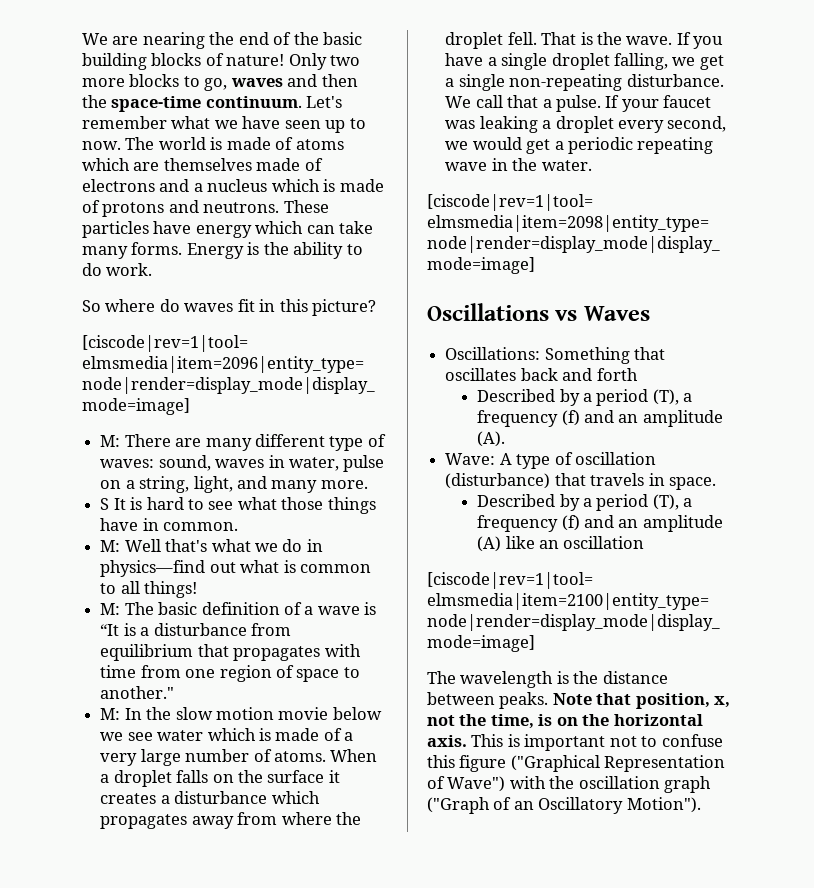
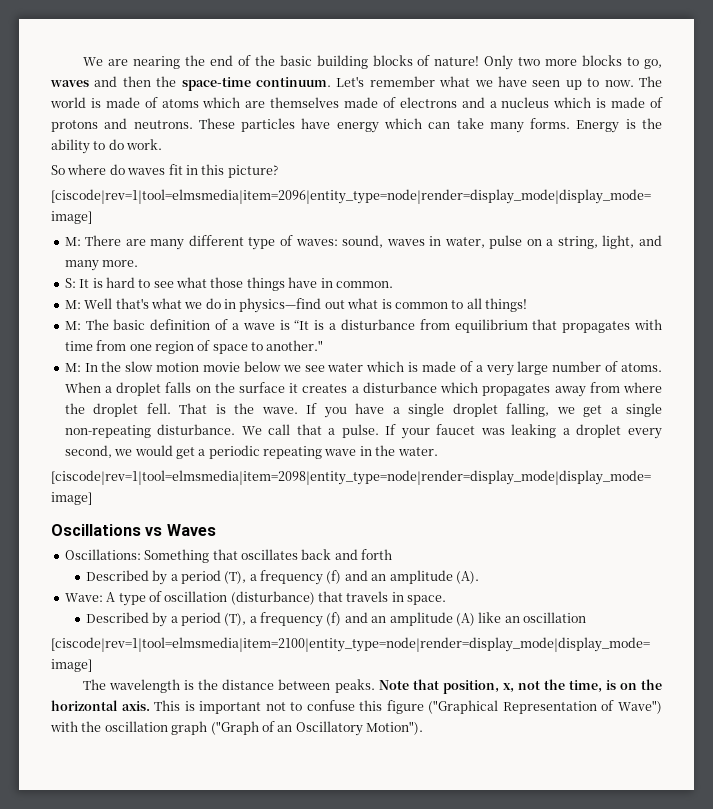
[100,498,110,510] S -> [64,278,76,288] S:

